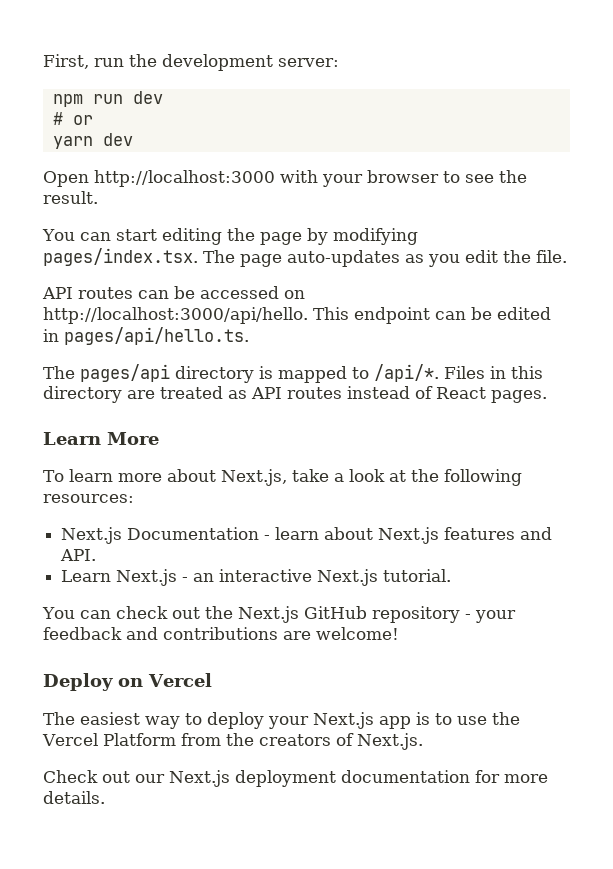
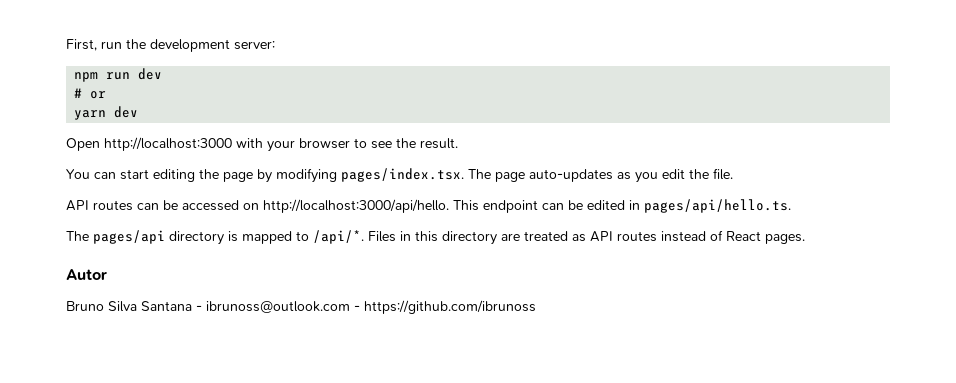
[43,432,159,445] [43,469,522,486] [43,494,134,503] [61,527,553,544] [60,549,97,561] [61,569,452,586] [42,606,516,623] [43,627,399,640] [43,673,212,691] [43,712,520,729] [42,733,423,750] [43,770,548,787] [43,791,105,804] Learn More // To learn more about Next.js, take a look at the following resources: // Next.js Documentation - learn about Next.js features and API. // Learn Next.js - an interactive Next.js tutorial. // You can check out the Next.js GitHub repository - your feedback and contributions are welcome! // Deploy on Vercel // The easiest way to deploy your Next.js app is to use the Vercel Platform from the creators of Next.js. // Check out our Next.js deployment documentation for more details. -> [66,269,107,280] [66,300,536,314] Autor // Bruno Silva Santana - ibrunoss@outlook.com - https://github.com/ibrunoss

